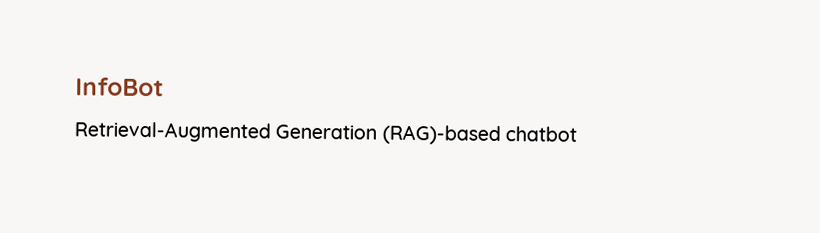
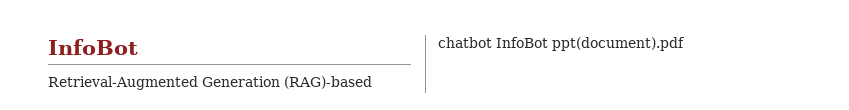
(577, 134) none -> [496,37,685,51] InfoBot ppt(document).pdf

